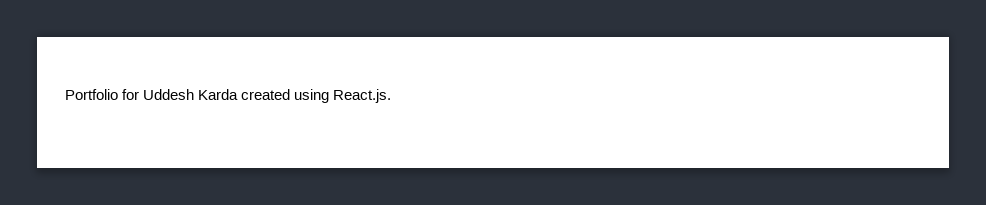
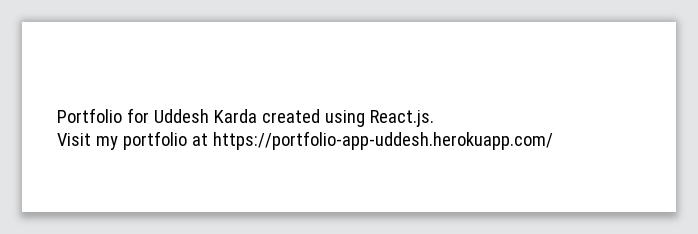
(392, 96) none -> [57,131,553,150] // Visit my portfolio at https://portfolio-app-uddesh.herokuapp.com/

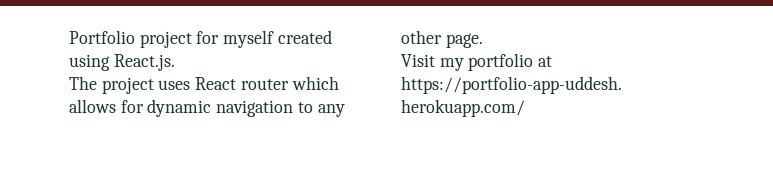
[126,108,257,123] for Uddesh Karda -> [139,30,275,48] project for myself
(434, 118) none -> [69,76,339,94] [69,99,345,117] [401,30,483,48] // The project uses React router which allows for dynamic navigation to any other page.

